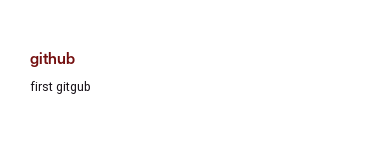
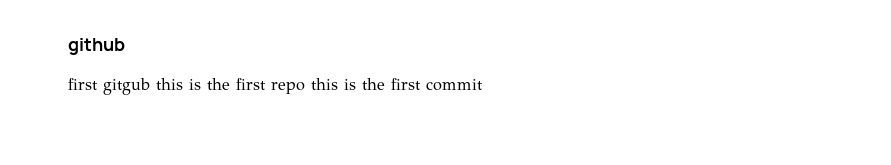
(92, 87) none -> [156,78,483,94] this is the first repo this is the first commit

